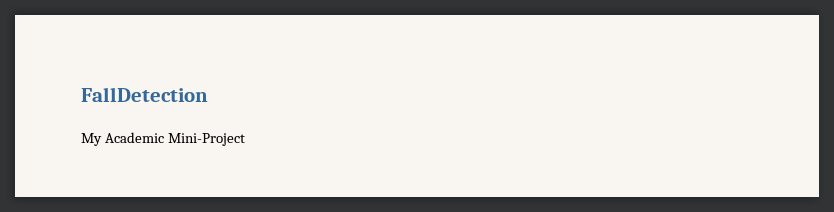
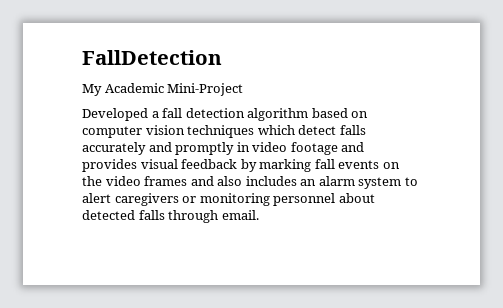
(245, 139) none -> [82,108,369,121] [82,125,366,138] [82,142,365,155] [82,159,400,172] [82,176,418,189] [82,193,375,206] [82,210,259,223] // Developed a fall detection algorithm based on computer vision techniques which detect falls accurately and promptly in video footage and provides visual feedback by marking fall events on the video frames and also includes an alarm system to alert caregivers or monitoring personnel about detected falls through email.

